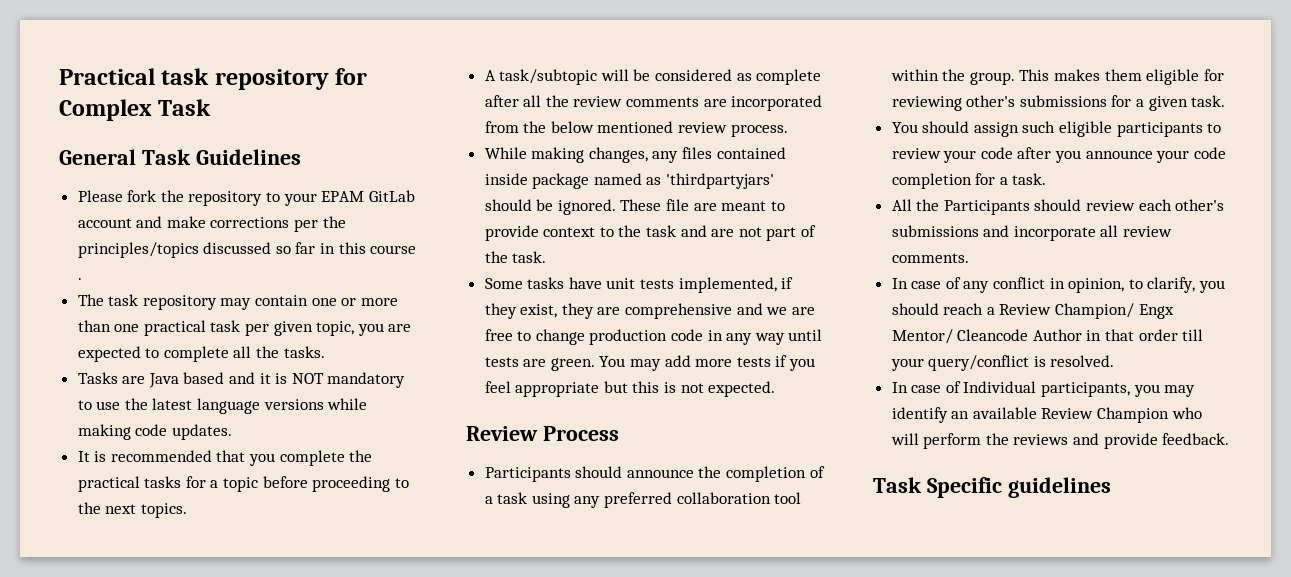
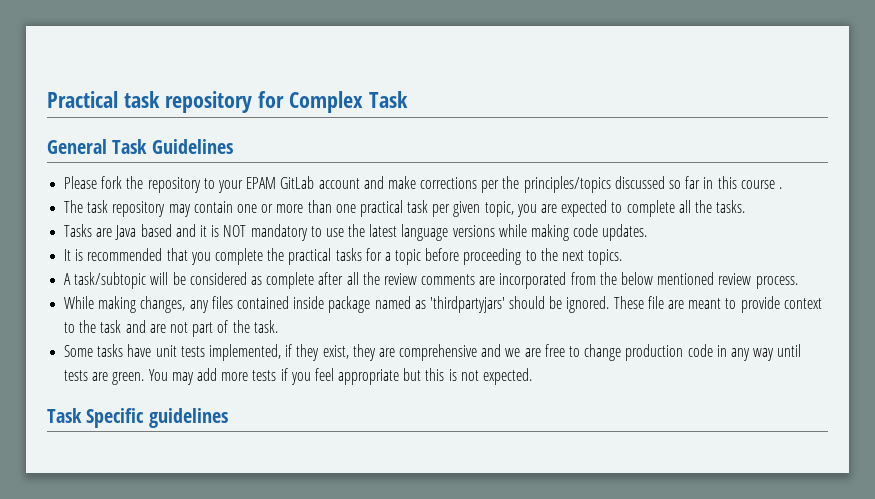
[466,426,619,441] [484,466,825,482] [484,492,802,508] [890,69,1224,85] [891,95,1226,111] [891,121,1222,137] [891,147,1226,163] [891,173,1047,189] [891,199,1225,215] [891,225,1173,241] [891,253,969,263] [891,277,1226,293] [891,303,1174,319] [891,329,1204,344] [890,355,1115,371] [891,381,1196,397] [891,407,1202,423] [890,433,1230,449] // Review Process // Participants should announce the completion of a task using any preferred collaboration tool within the group. This makes them eligible for reviewing other's submissions for a given task. // You should assign such eligible participants to review your code after you announce your code completion for a task. // All the Participants should review each other's submissions and incorporate all review comments. // In case of any conflict in opinion, to clarify, you should reach a Review Champion/ Engx Mentor/ Cleancode Author in that order till your query/conflict is resolved. // In case of Individual participants, you may identify an available Review Champion who will perform the reviews and provide feedback. -> (533, 376) none

